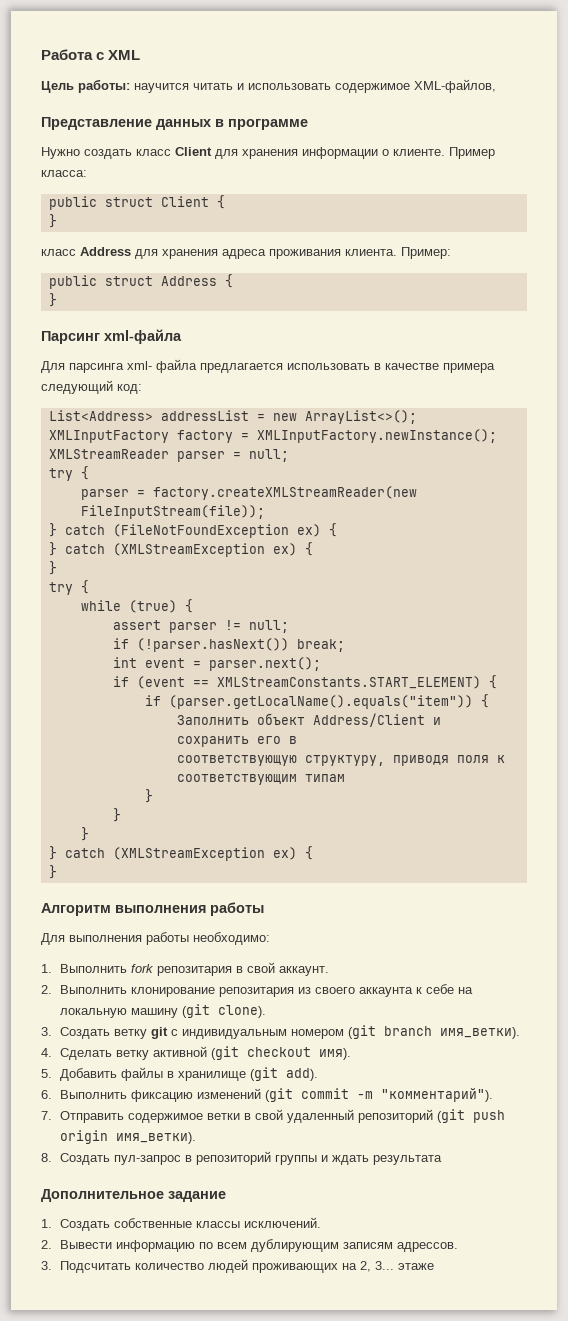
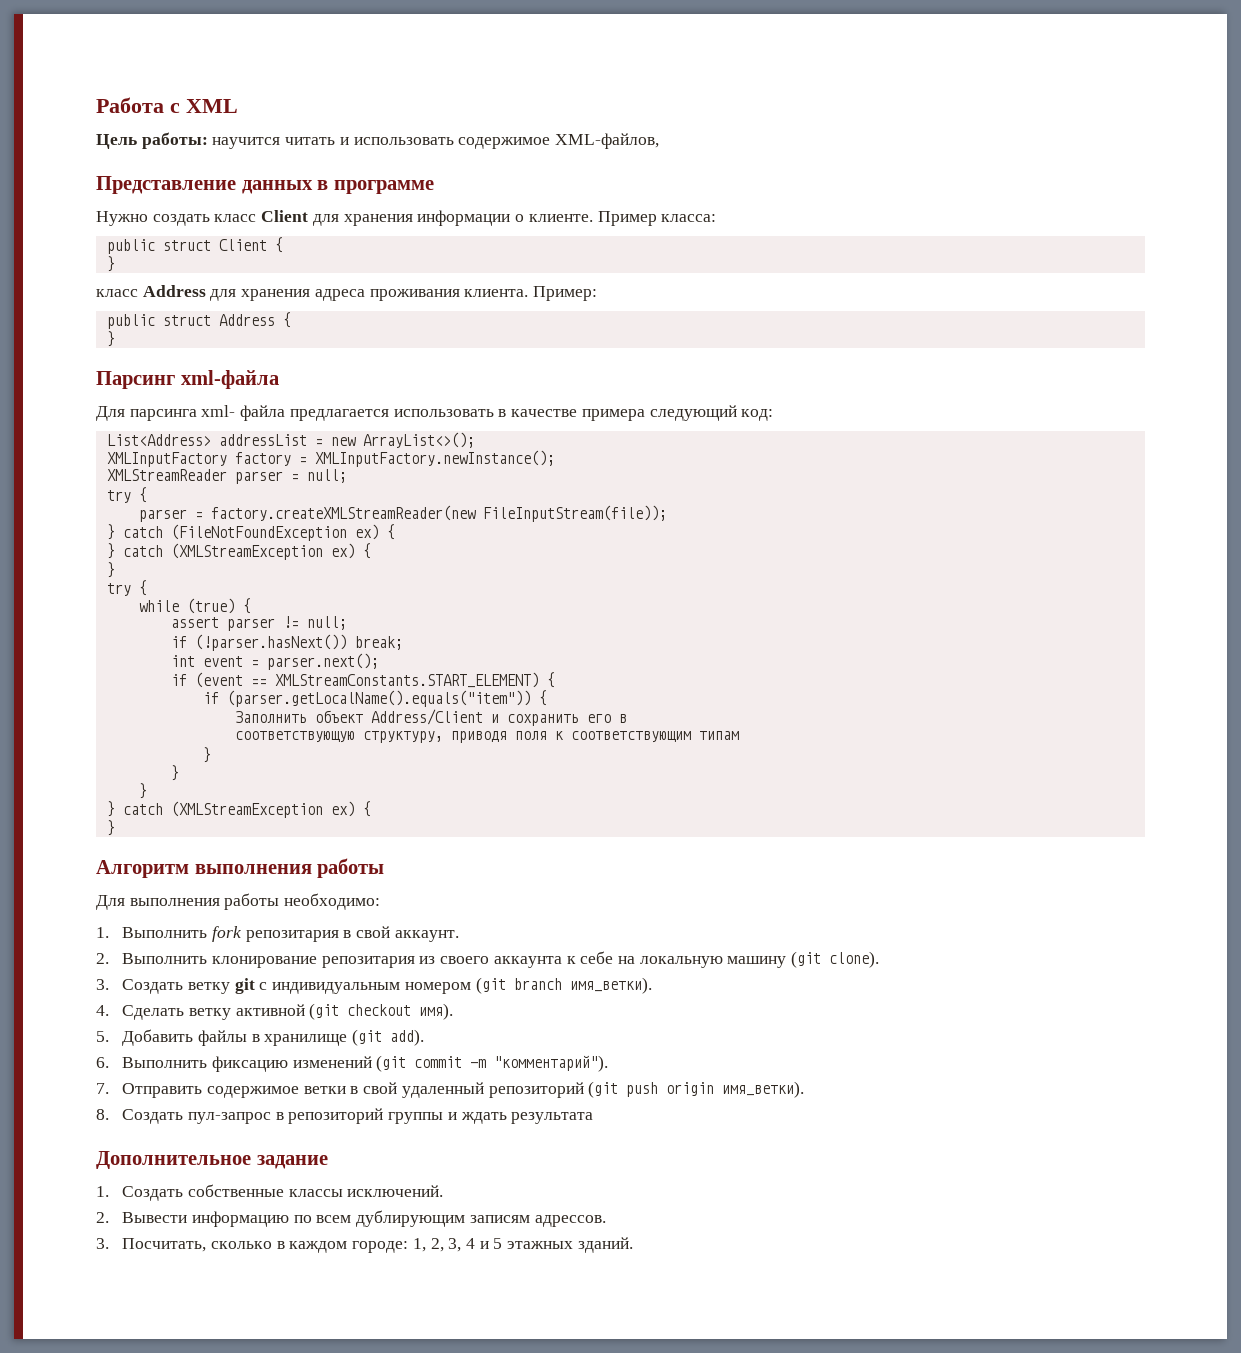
[60,1259,435,1273] Подсчитать количество людей проживающих на 2, 3... этаже -> [122,1237,633,1253] Посчитать, сколько в каждом городе: 1, 2, 3, 4 и 5 этажных зданий.

